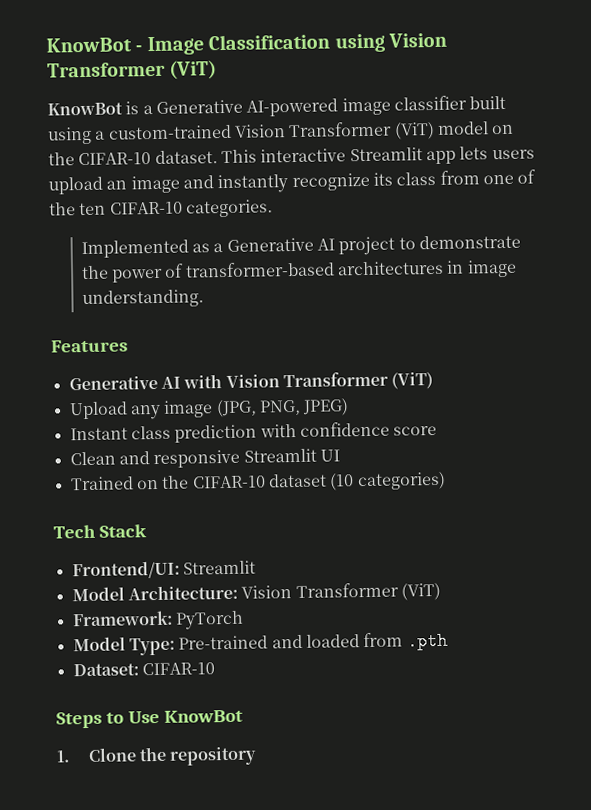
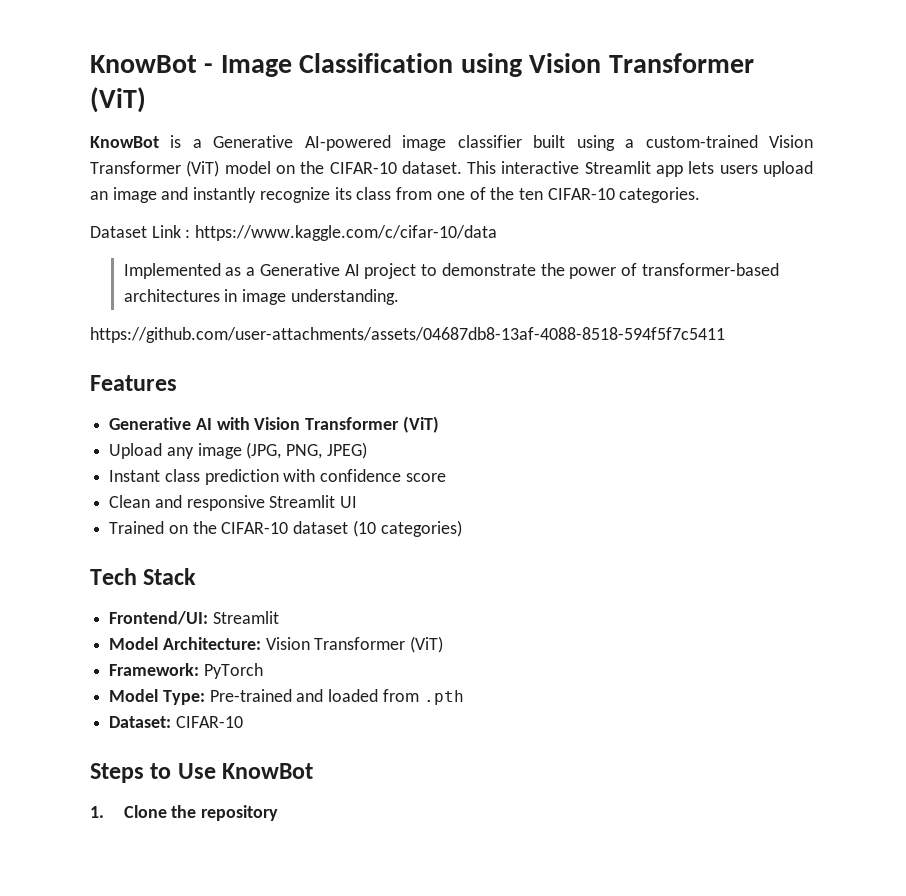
(273, 208) none -> [90,225,498,241] // Dataset Link : https://www.kaggle.com/c/cifar-10/data
(204, 299) none -> [90,327,725,343] // https://github.com/user-attachments/assets/04687db8-13af-4088-8518-594f5f7c5411

